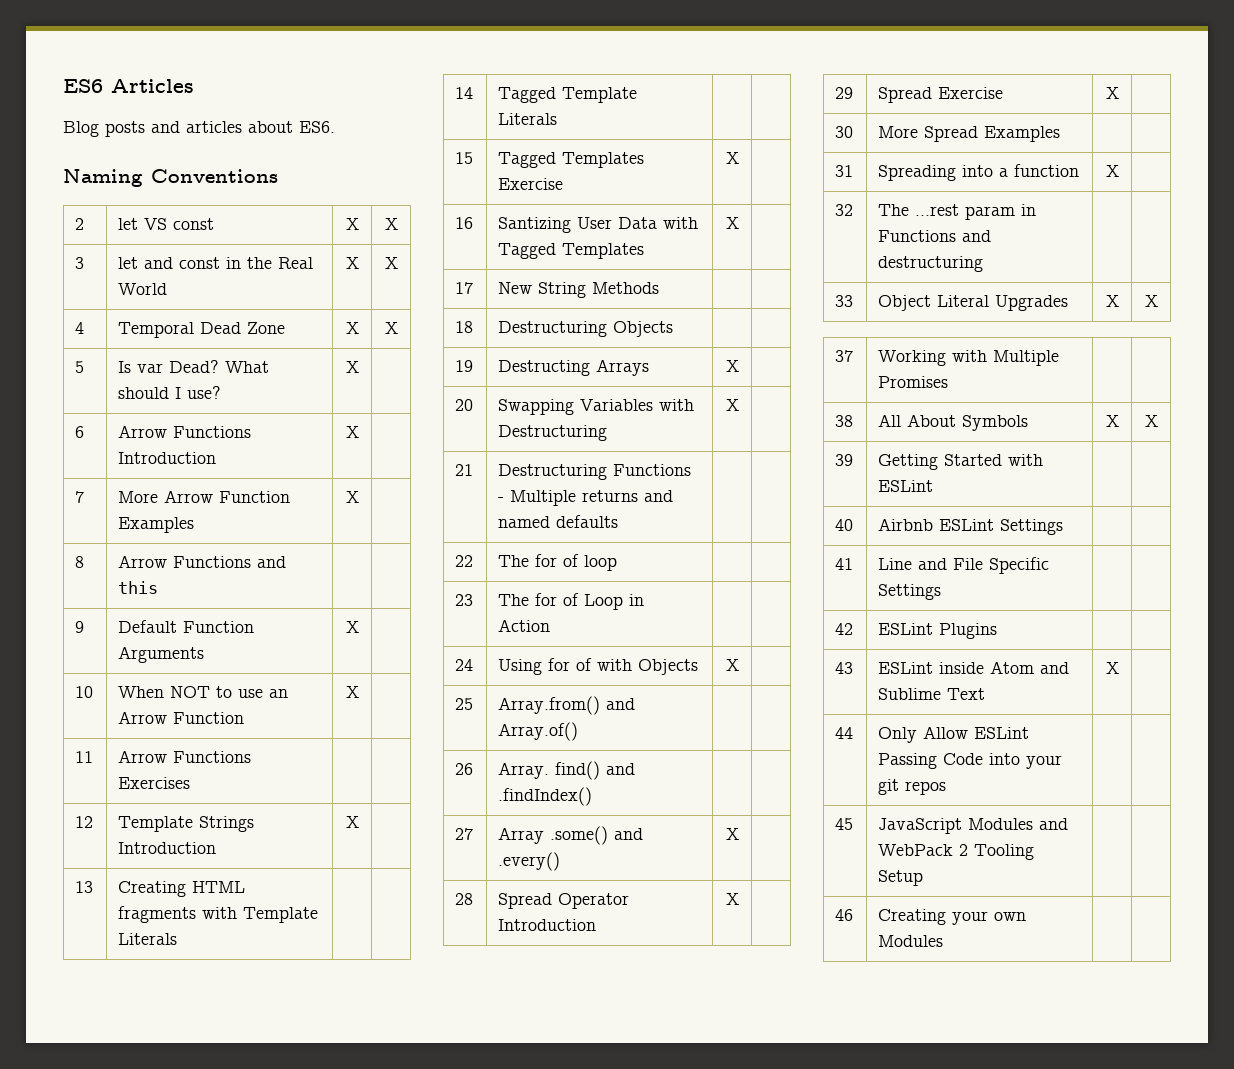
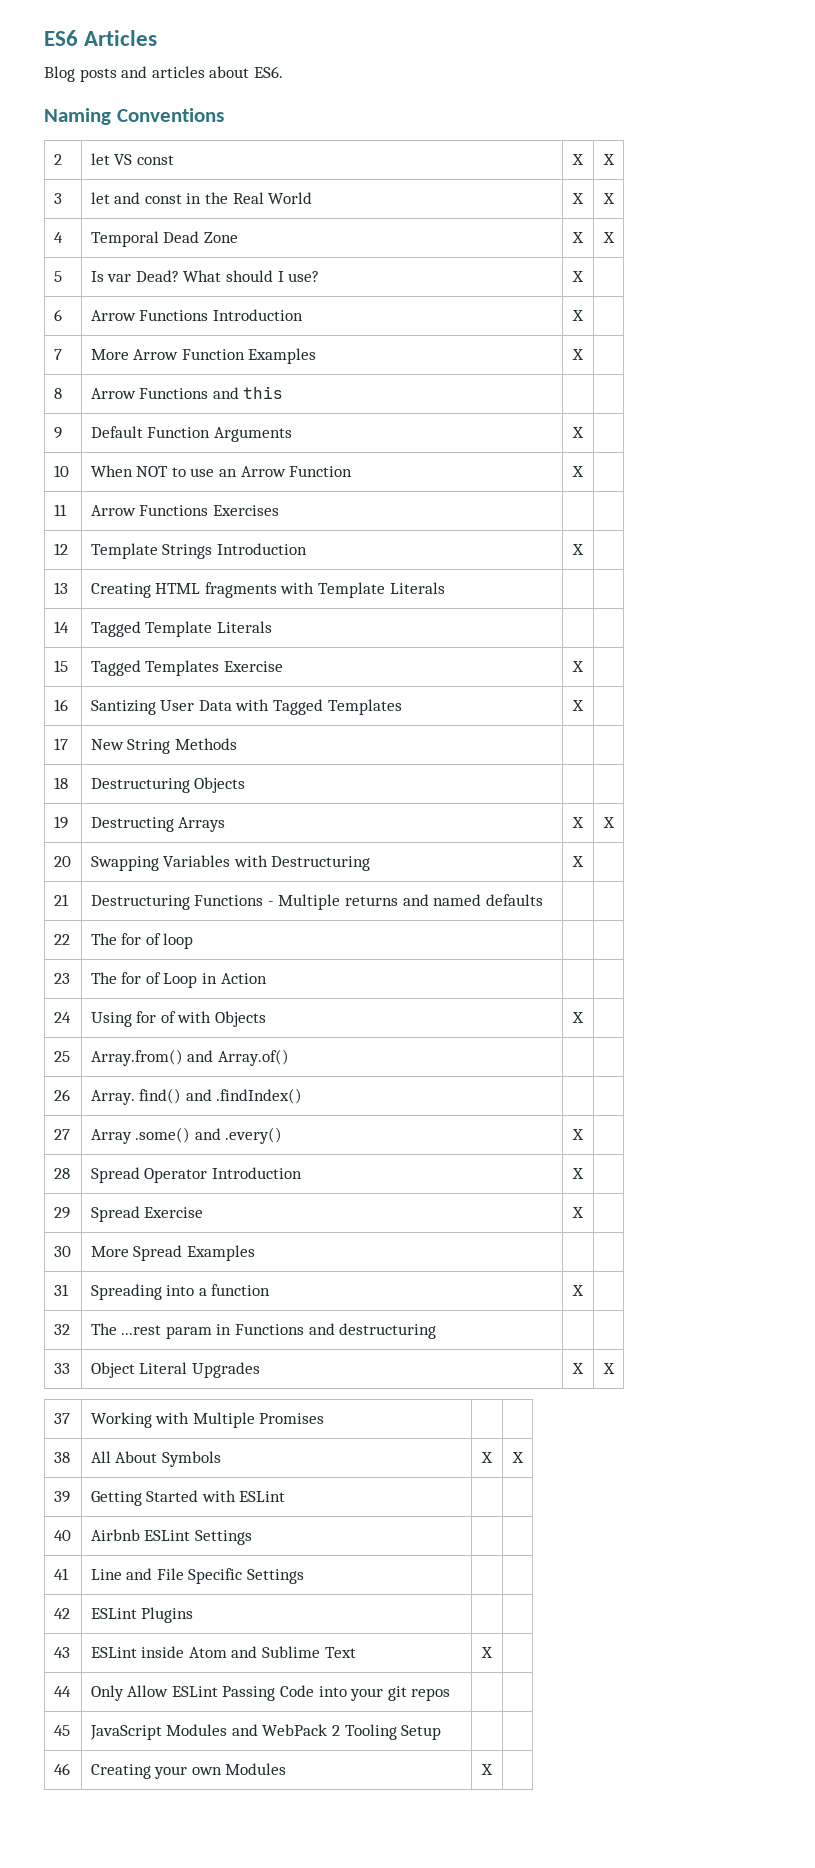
(739, 366) none -> [602,817,615,828] X
(944, 941) none -> [481,1764,493,1775] X

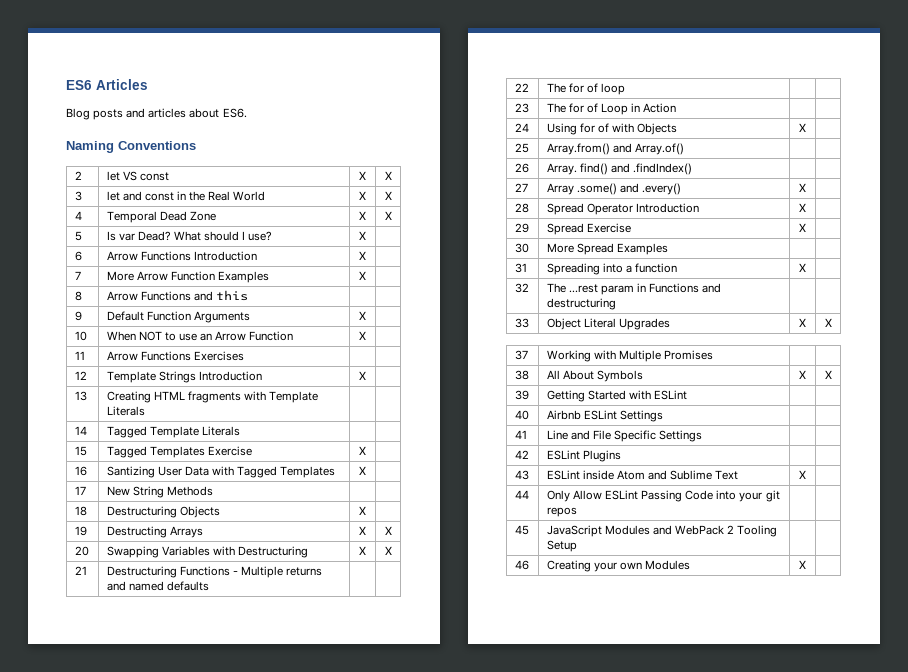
(246, 785) none -> [359,506,366,515] X
(584, 861) none -> [384,546,392,555] X

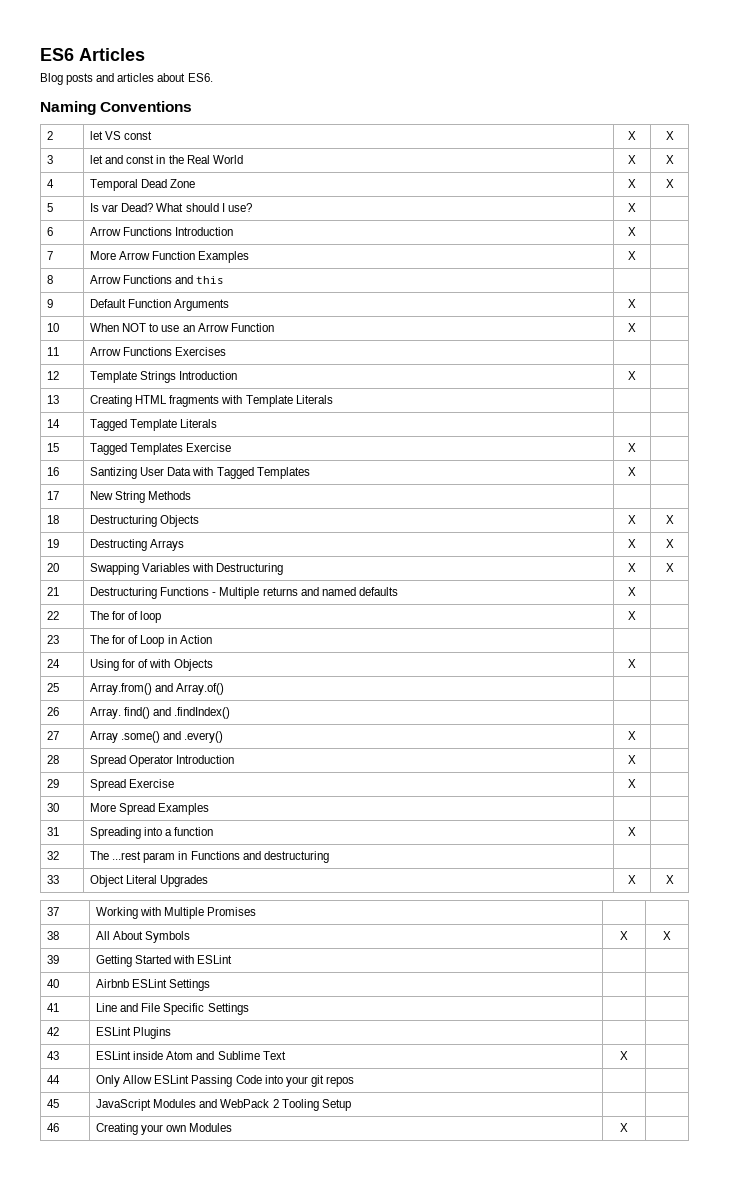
(366, 510) none -> [665,515,674,524] X
(209, 586) none -> [628,587,636,596] X
(626, 89) none -> [628,611,636,620] X

